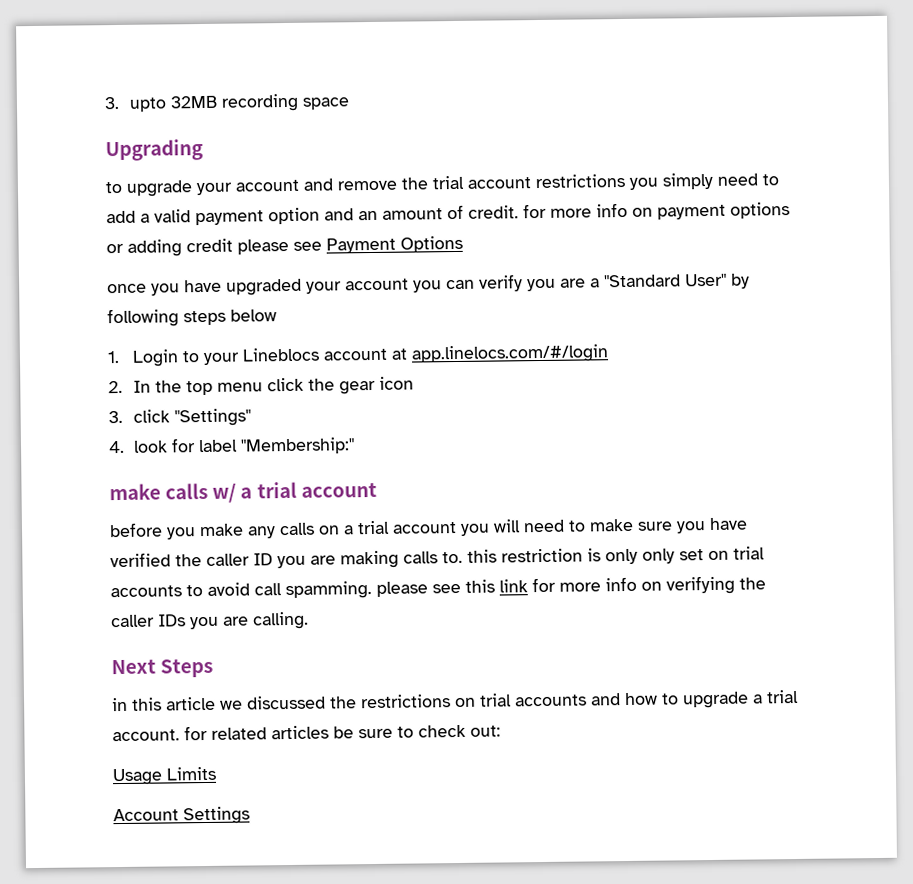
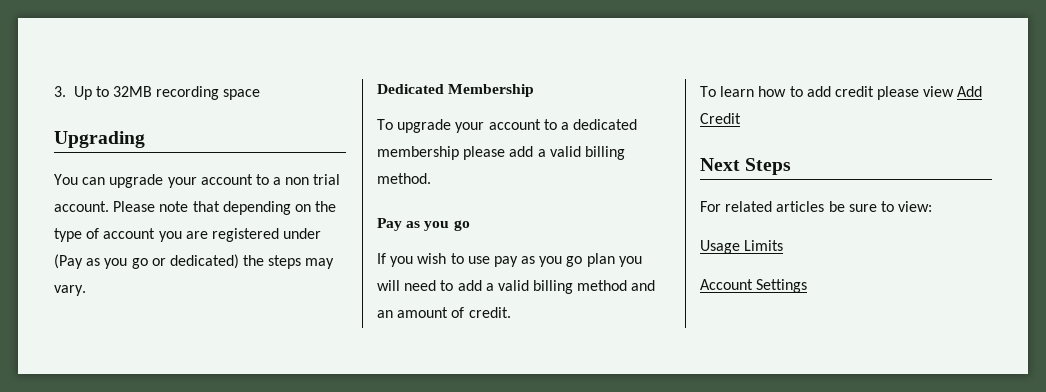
[104,96,167,112] 3. upto -> [54,86,109,100] 3. Up to
[105,172,714,197] to upgrade your account and remove the trial account restrictions you simply -> [54,174,341,188] [54,201,337,215] [54,228,322,242] [54,254,335,269] [54,285,86,296] [377,84,535,97] [377,119,638,133] [377,146,625,160] [377,173,431,184] [377,218,470,231] [377,253,642,267] [377,280,400,291] You can upgrade your account to a non trial account. Please note that depending on the type of account you are registered under (Pay as you go or dedicated) the steps may vary. // Dedicated Membership // To upgrade your account to a dedicated membership please add a valid billing method. // Pay as you go // If you wish to use pay as you go plan you will
[195,207,320,226] payment option -> [533,280,628,294] billing method
[523,202,790,220] [106,235,463,257] [107,273,750,296] [107,308,277,328] [107,344,609,367] [108,376,414,396] [108,408,251,427] [108,437,355,455] [109,481,377,503] [109,517,748,540] [110,546,765,569] [110,575,766,600] [111,611,309,630] [111,658,214,678] [112,689,799,712] [112,725,208,742] for more info on payment options or adding credit please see Payment Options // once you have upgraded your account you can verify you are a "Standard User" by following steps below // 1. Login to your Lineblocs account at app.linelocs.com/#/login // 2. In the top menu click the gear icon // 3. click "Settings" // 4. look for label "Membership:" // make calls w/ a trial account // before you make any calls on a trial account you will need to make sure you have verified the caller ID you are making calls to. this restriction is only only set on trial accounts to avoid call spamming. please see this link for more info on verifying the caller IDs you are calling. // Next Steps // in this article we discussed the restrictions on trial accounts and how to upgrade a trial account. for -> [700,86,983,100] [700,113,741,124] [700,158,792,175] [700,201,721,212] // To learn how to add credit please view Add Credit // Next Steps // For
[418,724,501,738] check out: -> [898,201,933,212] view:

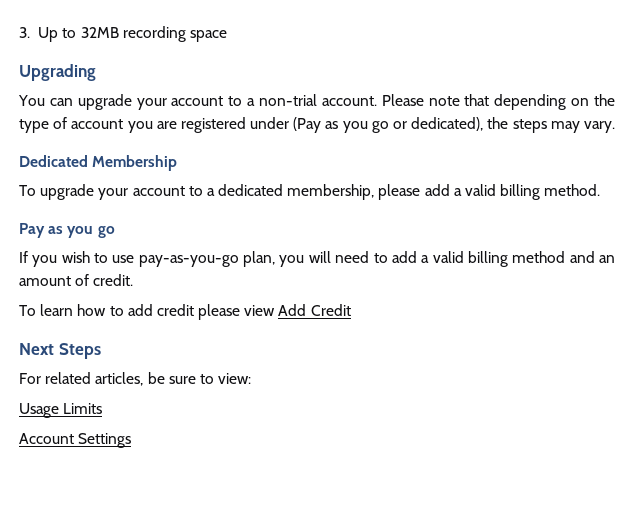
[285,174,341,185] non trial -> [258,94,317,106] non-trial
[169,254,239,269] dedicated) -> [411,117,484,131] dedicated),
[377,146,459,160] membership -> [287,184,375,200] membership,
[493,253,615,267] pay as you go plan -> [138,251,276,267] pay-as-you-go plan,
[776,201,825,212] articles -> [95,372,144,386] articles,

